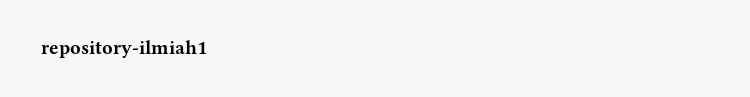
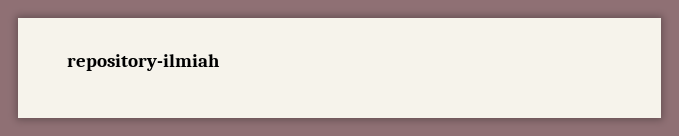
[41,40,207,58] repository-ilmiah1 -> [67,54,220,71] repository-ilmiah

